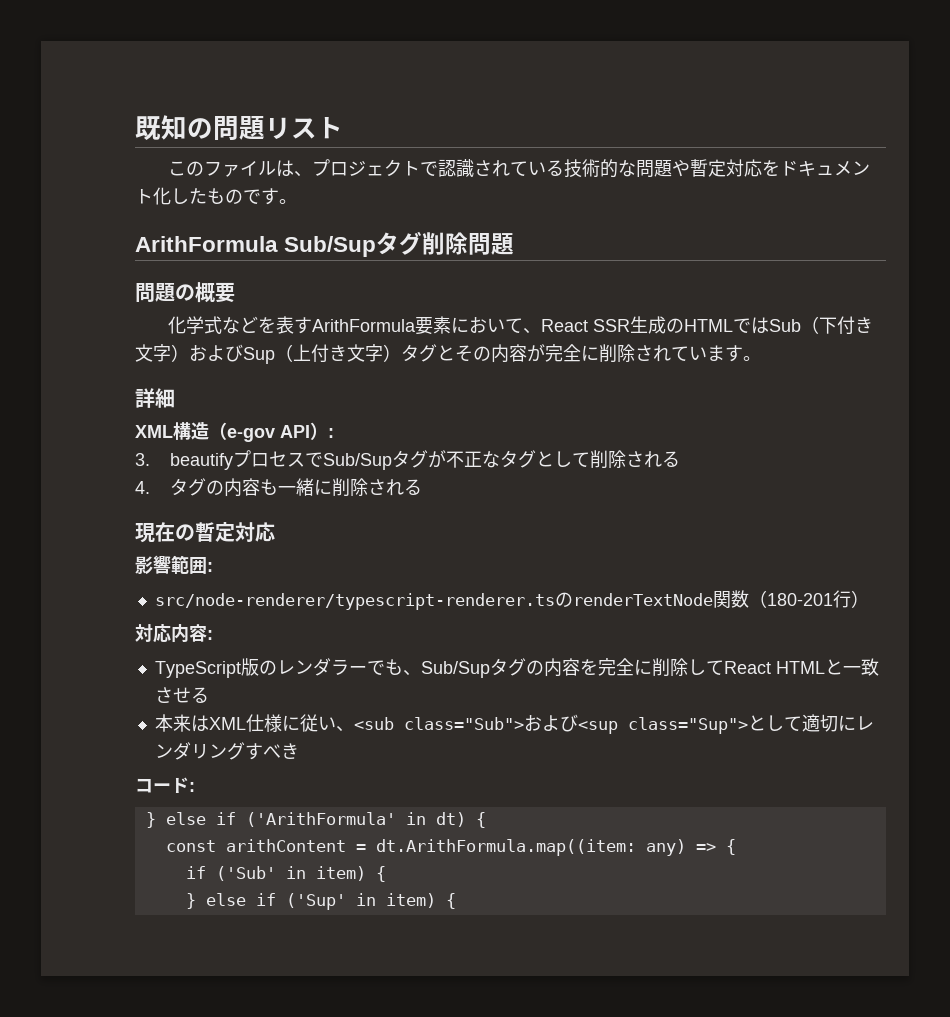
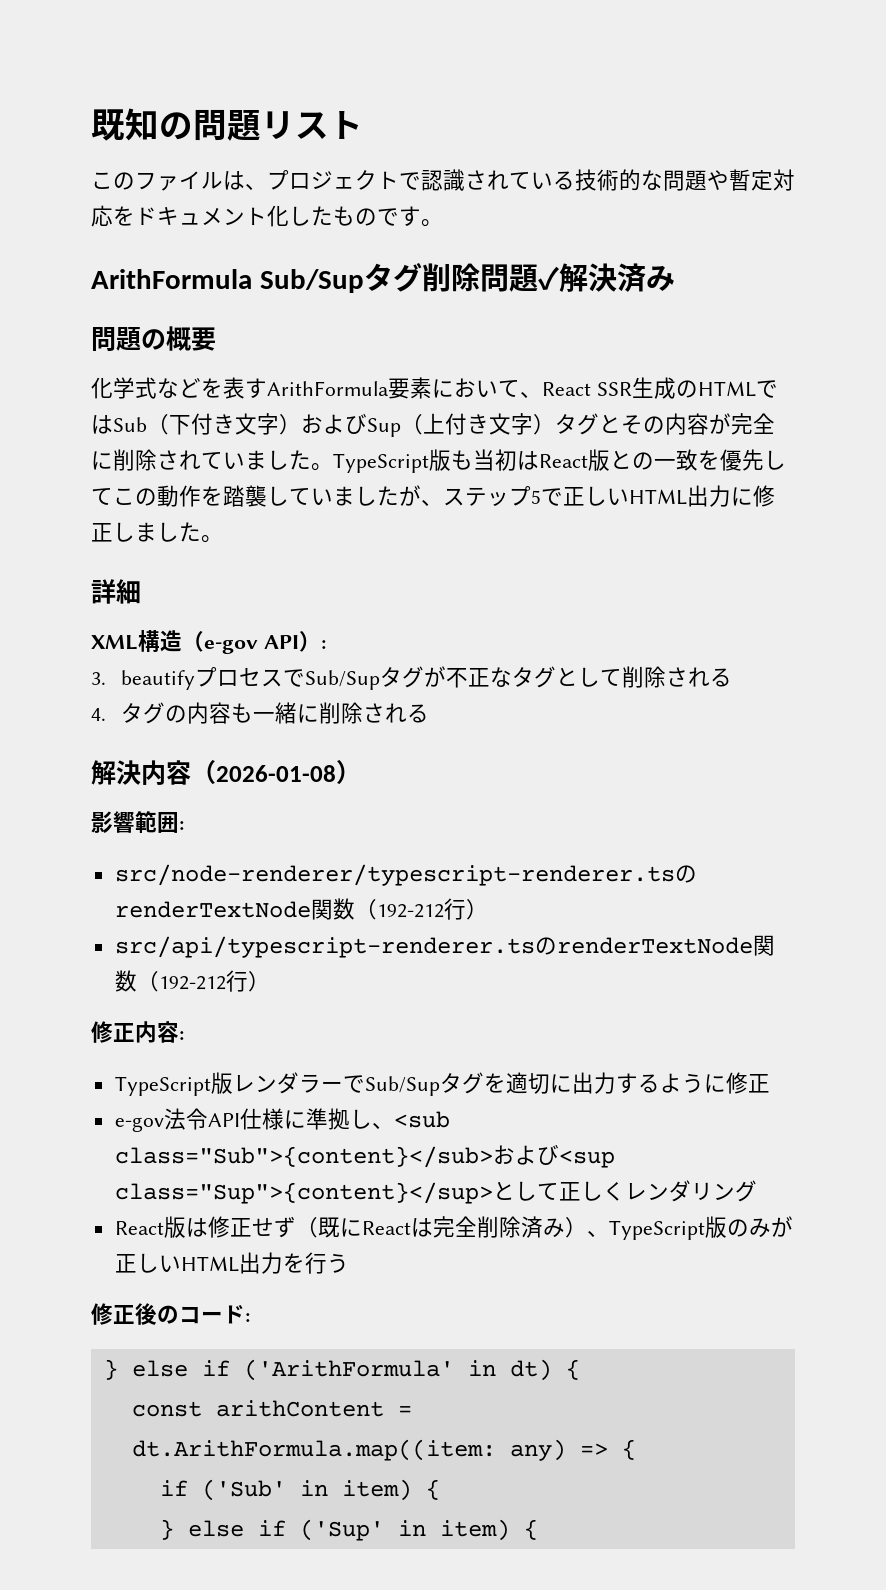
(515, 244) none -> [537,263,675,292] ✓解決済み
[725,345,743,362] す -> [267,449,786,473] [91,485,775,507] [91,522,201,542] した。TypeScript版も当初はReact版との一致を優先してこの動作を踏襲していましたが、ステップ5で正しいHTML出力に修正しました
[135,522,275,543] 現在の暫定対応 -> [91,760,361,785] 解決内容（2026-01-08）
[766,590,869,608] [135,624,171,643] 180-201行） // 対応 -> [376,898,488,920] [114,935,775,958] [114,970,270,992] [91,1021,135,1043] 192-212行） // src/api/typescript-renderer.tsのrenderTextNode関数（192-212行） // 修正
[258,660,277,675] の -> (233, 1083) none
[384,658,879,678] [154,687,209,703] [154,714,874,734] [154,742,299,760] も、Sub/Supタグの内容を完全に削除してReact HTMLと一致させる // 本来はXML仕様に従い、<sub class="Sub">および<sup class="Sup">として適切にレンダリングすべき // -> [364,1072,770,1096] [114,1108,450,1132] [114,1144,615,1168] [114,1180,757,1204] [114,1216,793,1240] [114,1252,349,1274] [91,1303,179,1325] Sub/Supタグを適切に出力するように修正 // e-gov法令API仕様に準拠し、<sub class="Sub">{content}</sub>および<sup class="Sup">{content}</sup>として正しくレンダリング // React版は修正せず（既にReactは完全削除済み）、TypeScript版のみが正しいHTML出力を行う // 修正後の

